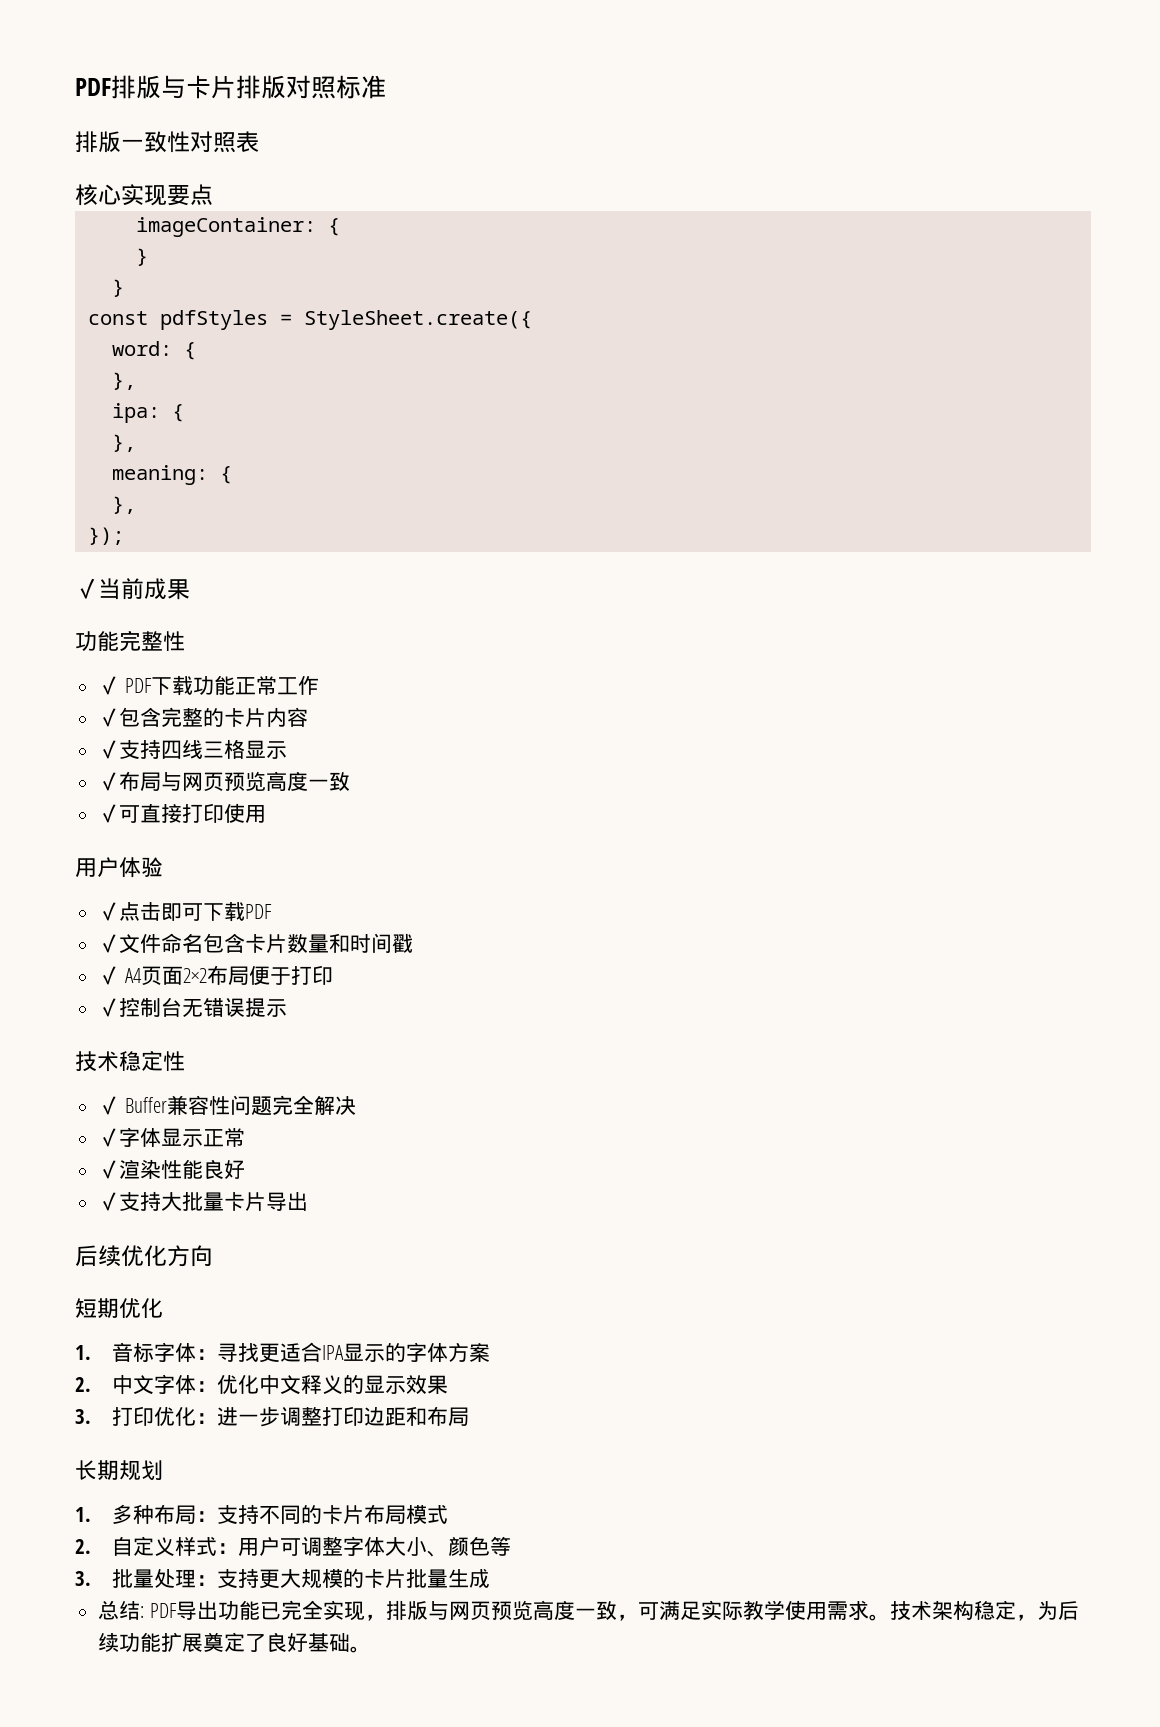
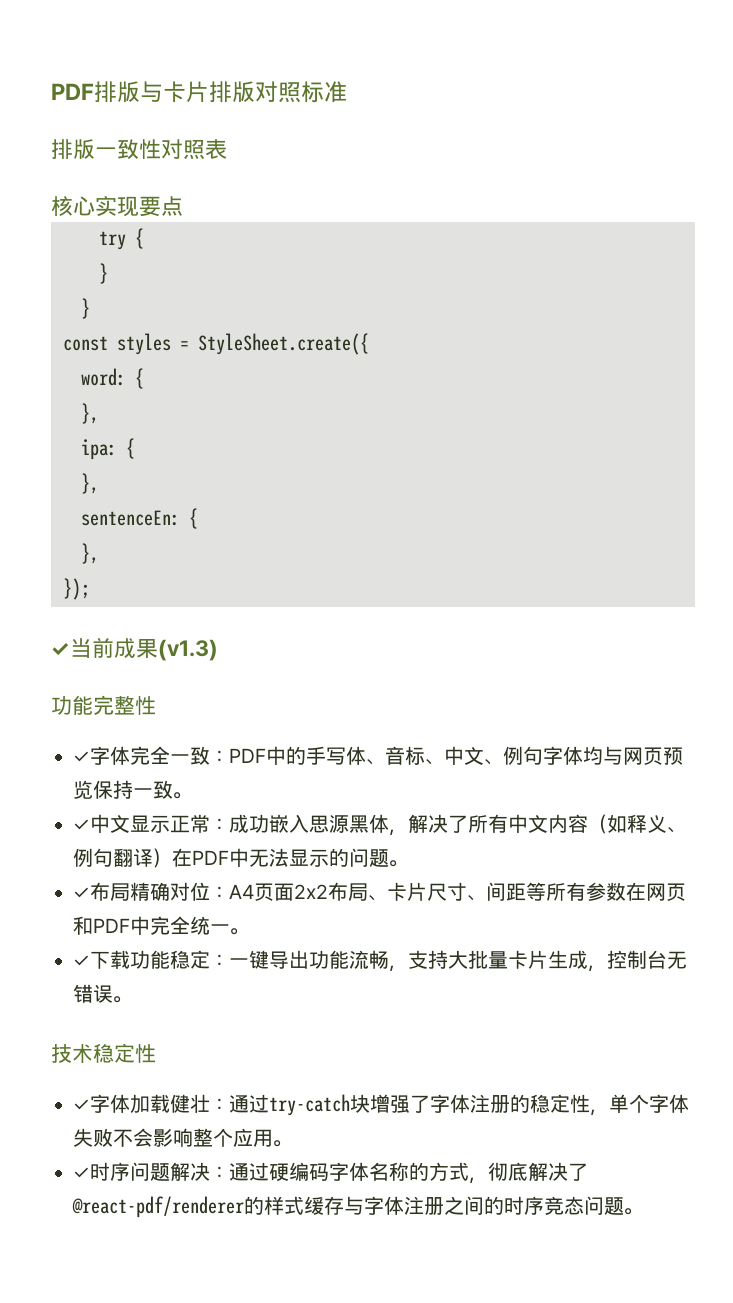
[135,217,316,237] imageContainer: -> [99,231,126,250] try
[159,310,268,330] pdfStyles -> [117,333,171,355] styles
[111,465,208,485] meaning: -> [81,510,180,526] sentenceEn:
(190, 589) none -> [158,639,218,661] (v1.3)
[124,675,319,696] [98,707,309,727] [98,739,288,759] [98,771,351,791] [98,803,267,823] [75,857,163,878] [98,902,273,922] [98,933,414,954] [98,965,333,985] [98,998,120,1017] PDF下载功能正常工作 // ✓包含完整的卡片内容 // ✓支持四线三格显示 // ✓布局与网页预览高度一致 // ✓可直接打印使用 // 用户体验 // ✓点击即可下载PDF // ✓文件命名包含卡片数量和时间戳 // ✓ A4页面2×2布局便于打印 // ✓ -> [90,746,683,765] [73,780,192,799] [73,814,686,836] [73,848,408,868] [73,882,686,901] [73,916,249,935] [73,950,607,972] 字体完全一致：PDF中的手写体、音标、中文、例句字体均与网页预览保持一致。 // ✓中文显示正常：成功嵌入思源黑体，解决了所有中文内容（如释义、例句翻译）在PDF中无法显示的问题。 // ✓布局精确对位：A4页面2x2布局、卡片尺寸、间距等所有参数在网页和PDF中完全统一。 // ✓下载功能稳定：一键导出功能流畅，支持大批量卡片生成，
[245,998,288,1017] 提示 -> [113,996,132,1003] 。
[124,1095,356,1116] [98,1127,246,1147] [98,1159,246,1179] [98,1191,309,1211] [75,1245,213,1267] [75,1298,163,1319] [75,1342,491,1363] [75,1374,449,1395] [75,1406,470,1427] [75,1460,163,1481] [75,1504,449,1525] [75,1536,512,1557] [75,1568,491,1589] [98,1600,1079,1621] [98,1632,351,1652] Buffer兼容性问题完全解决 // ✓字体显示正常 // ✓渲染性能良好 // ✓支持大批量卡片导出 // 后续优化方向 // 短期优化 // 1.音标字体：寻找更适合IPA显示的字体方案 // 2.中文字体：优化中文释义的显示效果 // 3.打印优化：进一步调整打印边距和布局 // 长期规划 // 1.多种布局：支持不同的卡片布局模式 // 2.自定义样式：用户可调整字体大小、颜色等 // 3.批量处理：支持更大规模的卡片批量生成 // 总结: PDF导出功能已完全实现，排版与网页预览高度一致，可满足实际教学使用需求。技术架构稳定，为后续功能扩展奠定了良好基础 -> [90,1094,689,1116] [73,1128,292,1147] [73,1162,588,1184] [72,1196,624,1218] 字体加载健壮：通过try-catch块增强了字体注册的稳定性，单个字体失败不会影响整个应用。 // ✓时序问题解决：通过硬编码字体名称的方式，彻底解决了@react-pdf/renderer的样式缓存与字体注册之间的时序竞态问题

